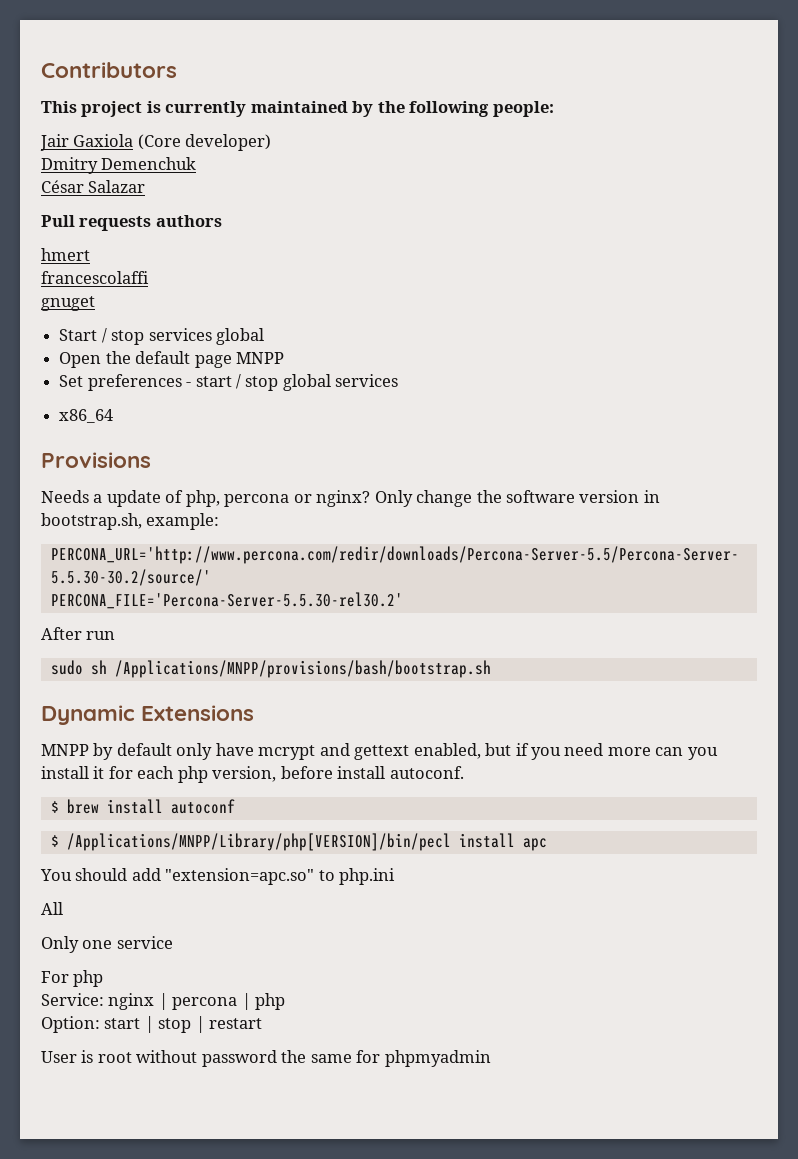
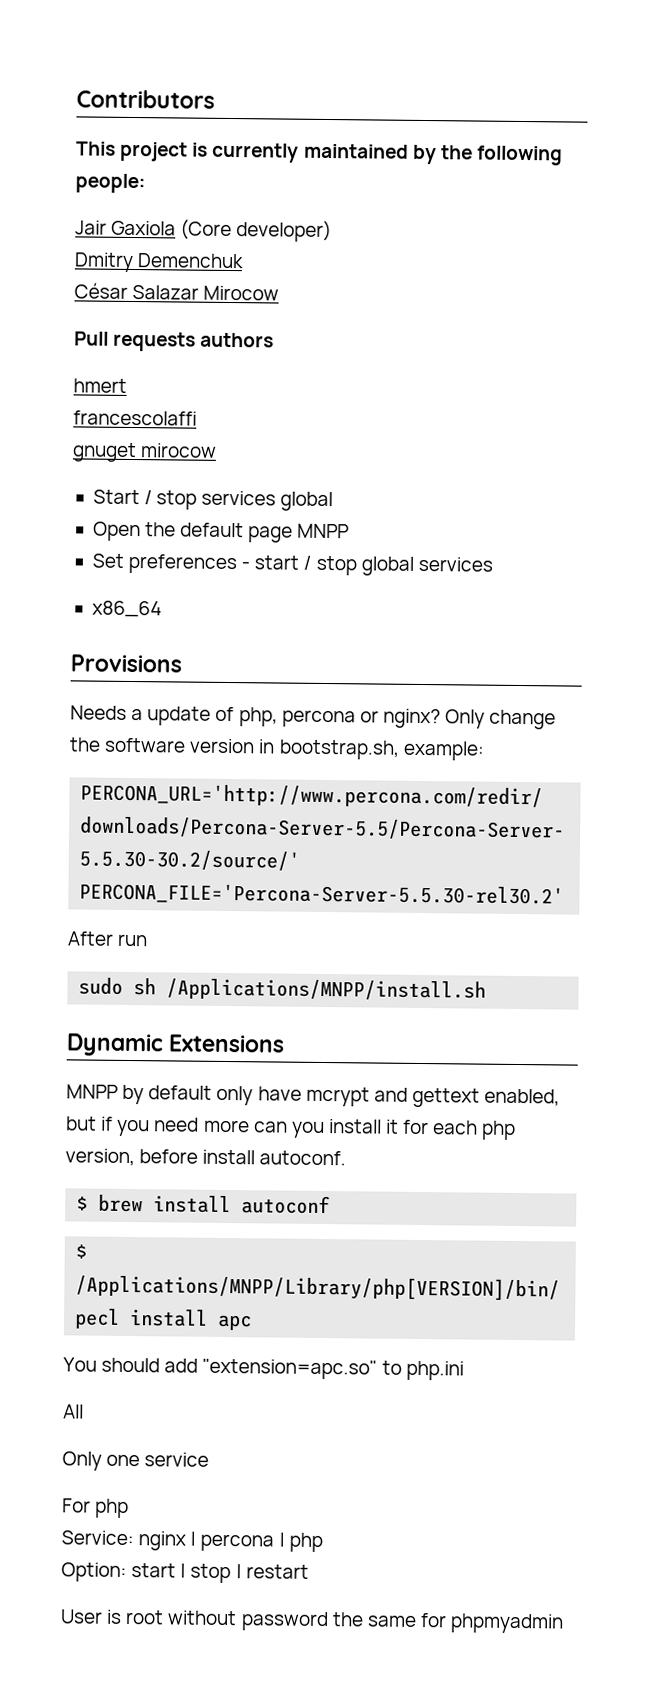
(146, 186) none -> [203,285,280,301] Mirocow
(95, 303) none -> [140,443,218,458] mirocow
[114,660,491,678] /Applications/MNPP/provisions/bash/bootstrap.sh -> [166,978,487,1002] /Applications/MNPP/install.sh

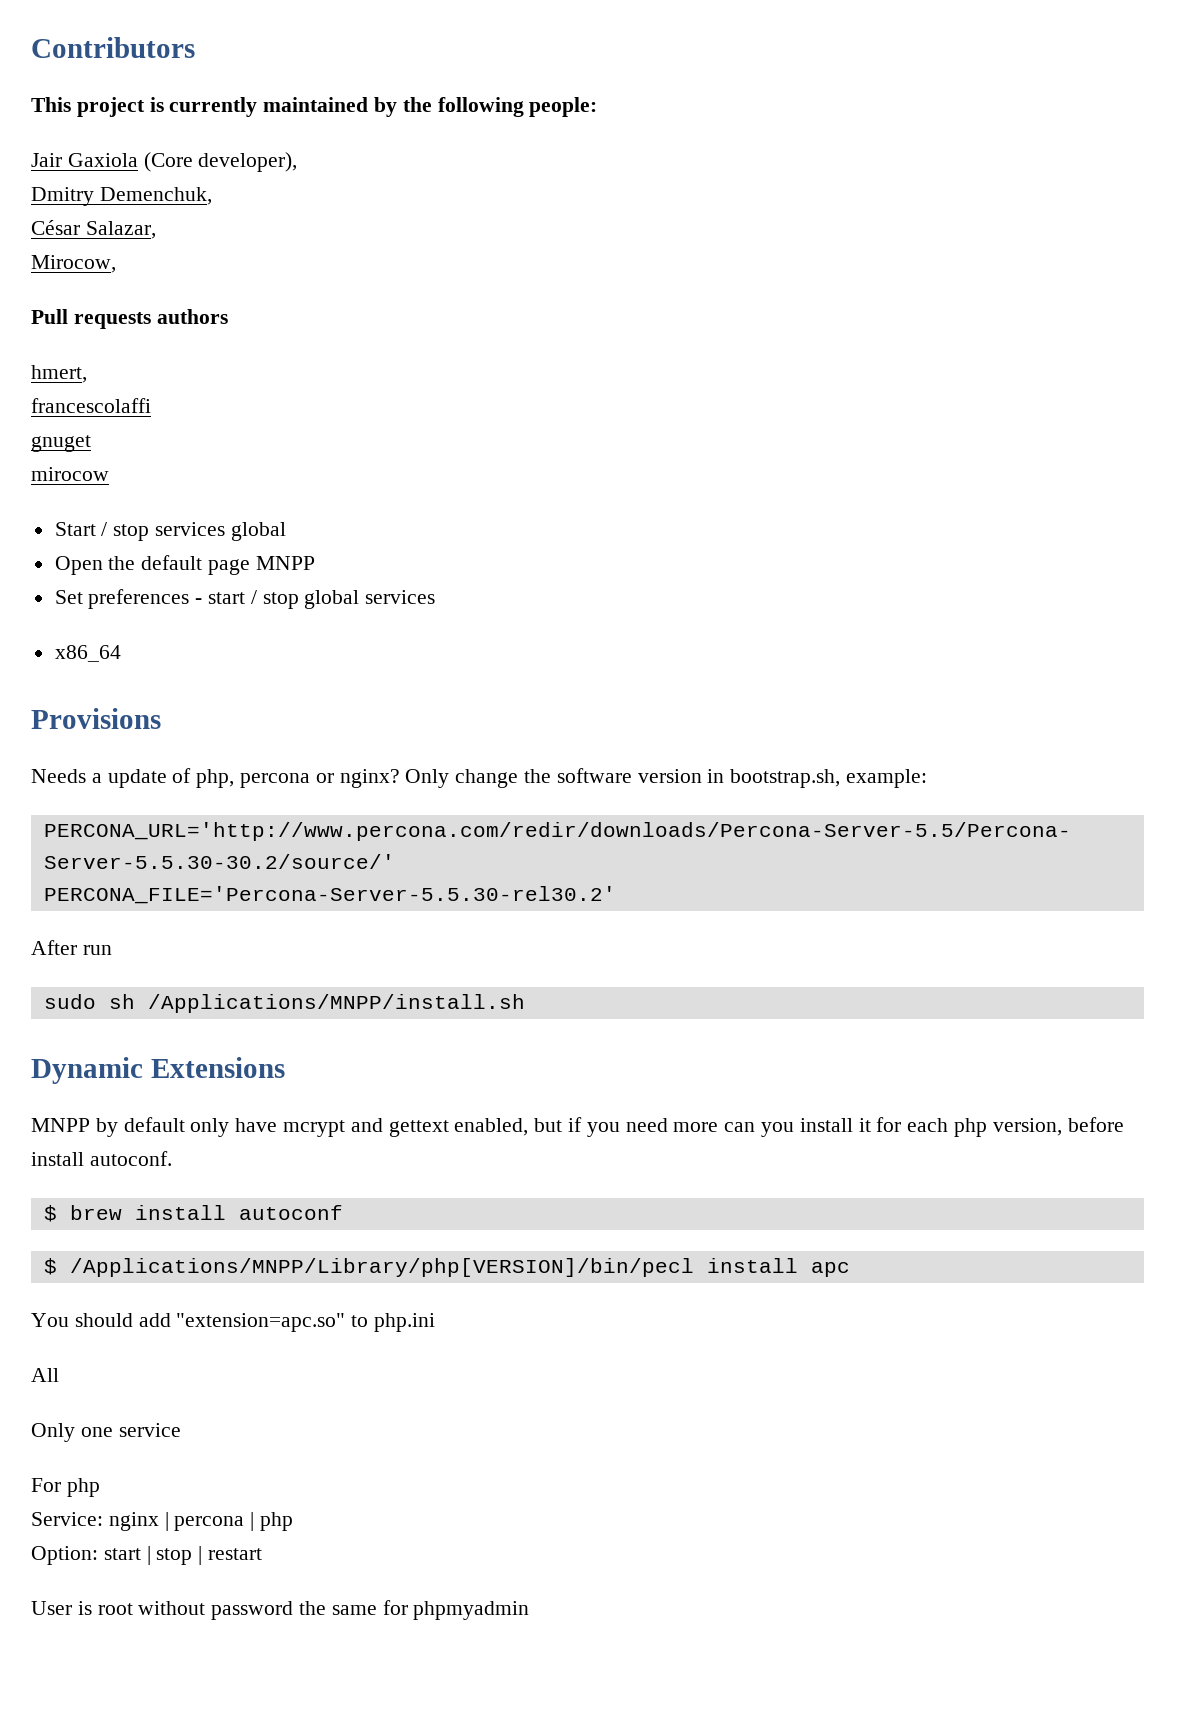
[236,220,333,243] developer) -> [198,152,298,172] developer),
[137,253,245,269] Demenchuk -> [99,187,212,205] Demenchuk,
[132,284,280,301] Salazar Mirocow -> [85,221,156,239] [31,255,116,273] Salazar, // Mirocow,
[73,378,127,393] hmert -> [31,365,87,383] hmert,
(137, 452) none -> (91, 443) //

